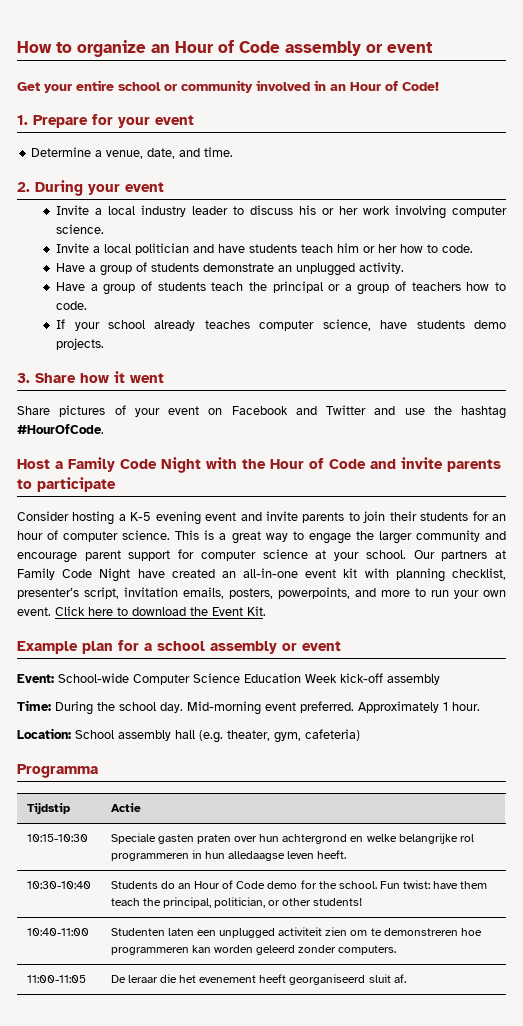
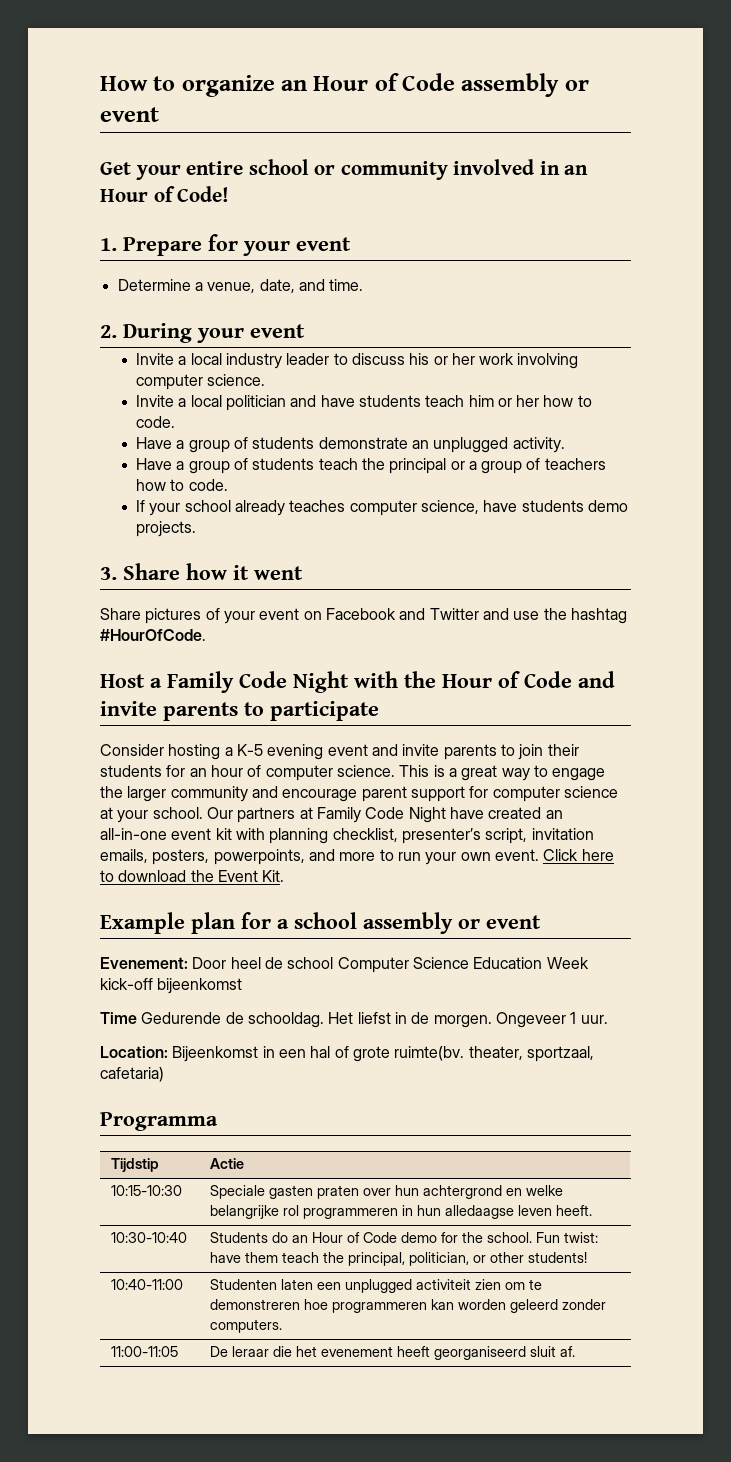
[17,673,129,683] Event: School-wide -> [100,957,334,969] Evenement: Door heel de school
[387,674,440,685] [17,700,480,715] [17,728,360,743] assembly // Time: During the school day. Mid-morning event preferred. Approximately 1 hour. // Location: School assembly hall (e.g. theater, gym, cafeteria) -> [157,978,243,994] [100,1012,608,1028] [100,1046,594,1062] [100,1067,164,1082] bijeenkomst // Time Gedurende de schooldag. Het liefst in de morgen. Ongeveer 1 uur. // Location: Bijeenkomst in een hal of grote ruimte(bv. theater, sportzaal, cafetaria)

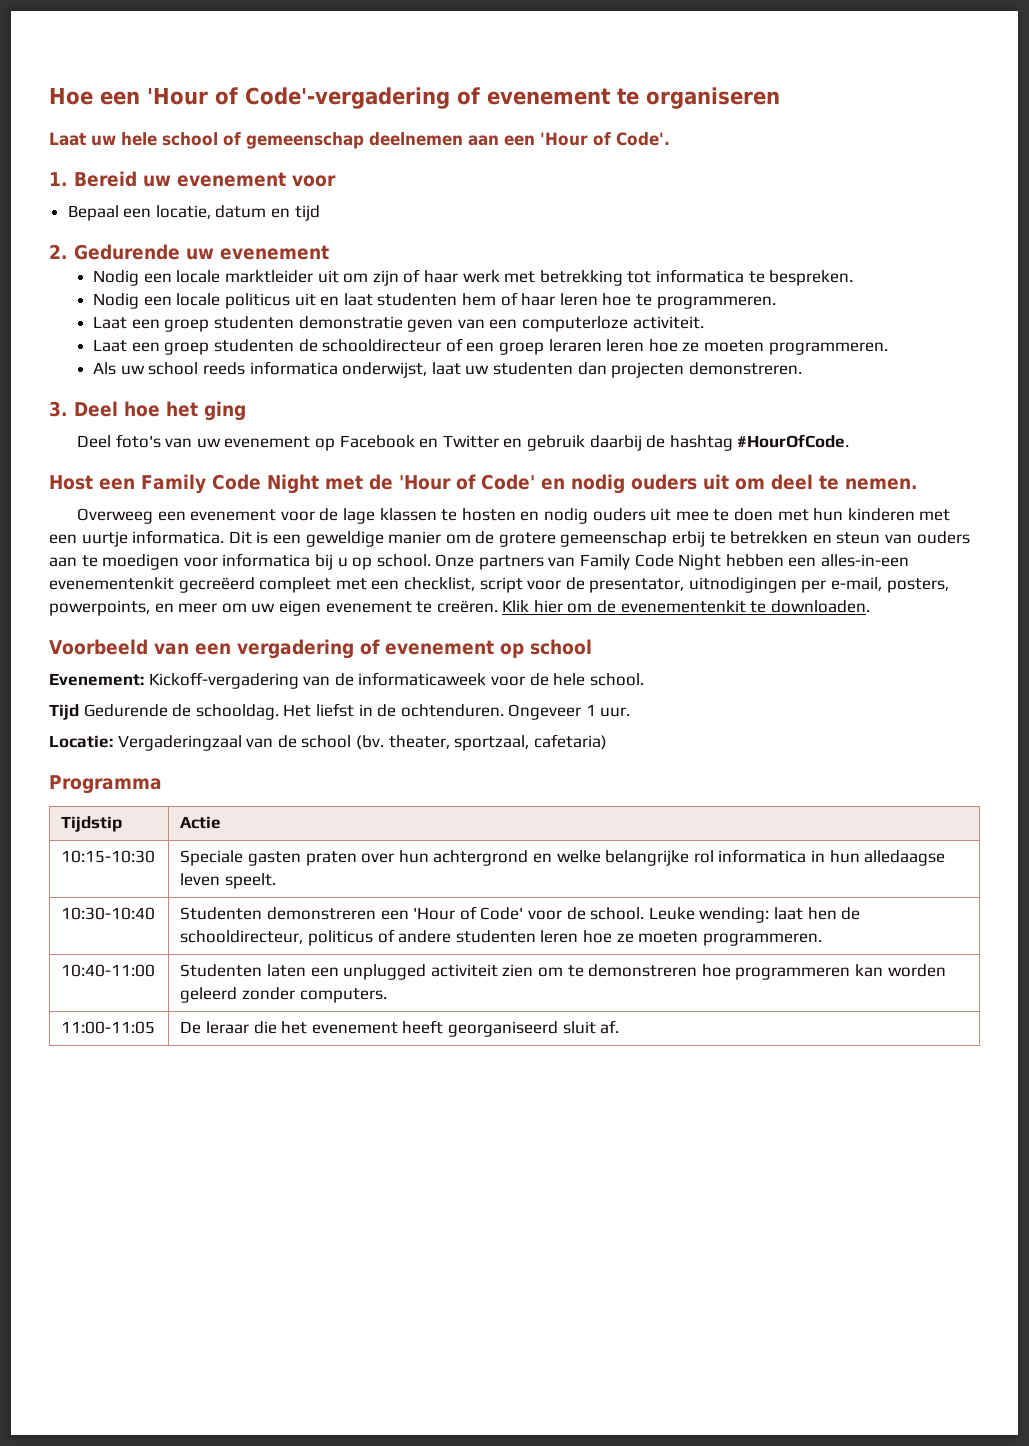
[100,73,589,97] [100,107,159,122] [100,159,589,180] [100,186,230,202] [100,234,351,256] [117,279,364,293] [100,323,305,343] [135,353,579,369] [135,374,266,390] [135,395,592,411] [135,416,175,428] [135,437,565,453] [135,458,606,474] [135,479,228,491] [135,500,628,516] [135,521,196,537] [100,563,303,580] [100,608,567,624] How to organize an Hour of Code assembly or event // Get your entire school or community involved in an Hour of Code! // 1. Prepare for your event // Determine a venue, date, and time. // 2. During your event // Invite a local industry leader to discuss his or her work involving computer science. // Invite a local politician and have students teach him or her how to code. // Have a group of students demonstrate an unplugged activity. // Have a group of students teach the principal or a group of teachers how to code. // If your school already teaches computer science, have students demo projects. // 3. Share how it went // Share pictures of your event on Facebook and Twitter and use the -> [49,87,780,109] [49,132,670,149] [49,171,336,187] [67,205,320,221] [49,244,329,260] [93,269,854,286] [93,292,776,309] [93,316,704,332] [93,338,888,355] [93,361,802,378] [49,401,246,421] [77,434,666,451] Hoe een 'Hour of Code'-vergadering of evenement te organiseren // Laat uw hele school of gemeenschap deelnemen aan een 'Hour of Code'. // 1. Bereid uw evenement voor // Bepaal een locatie, datum en tijd // 2. Gedurende uw evenement // Nodig een locale marktleider uit om zijn of haar werk met betrekking tot informatica te bespreken. // Nodig een locale politicus uit en laat studenten hem of haar leren hoe te programmeren. // Laat een groep studenten demonstratie geven van een computerloze activiteit. // Laat een groep studenten de schooldirecteur of een groep leraren leren hoe ze moeten programmeren. // Als uw school reeds informatica onderwijst, laat uw studenten dan projecten demonstreren. // 3. Deel hoe het ging // Deel foto's van uw evenement op Facebook en Twitter en gebruik daarbij de
[150,671,615,693] [100,701,379,721] [100,744,579,760] [100,765,606,781] [100,786,618,802] [100,807,563,823] [100,828,594,844] [100,849,614,865] [100,870,285,882] [100,912,541,934] [100,957,589,973] [100,978,243,994] [100,1012,137,1024] a Family Code Night with the Hour of Code and invite parents to participate // Consider hosting a K-5 evening event and invite parents to join their students for an hour of computer science. This is a great way to engage the larger community and encourage parent support for computer science at your school. Our partners at Family Code Night have created an all-in-one event kit with planning checklist, presenter’s script, invitation emails, posters, powerpoints, and more to run your own event. Click here to download the Event Kit. // Example plan for a school assembly or event // Evenement: Door heel de school Computer Science Education Week kick-off bijeenkomst // Time -> [99,474,918,494] [77,508,951,524] [49,530,970,547] [49,553,910,570] [49,577,949,593] [49,600,870,616] [49,639,592,659] [49,672,644,689] [49,704,79,720] een Family Code Night met de 'Hour of Code' en nodig ouders uit om deel te nemen. // Overweeg een evenement voor de lage klassen te hosten en nodig ouders uit mee te doen met hun kinderen met een uurtje informatica. Dit is een geweldige manier om de grotere gemeenschap erbij te betrekken en steun van ouders aan te moedigen voor informatica bij u op school. Onze partners van Family Code Night hebben een alles-in-een evenementenkit gecreëerd compleet met een checklist, script voor de presentator, uitnodigingen per e-mail, posters, powerpoints, en meer om uw eigen evenement te creëren. Klik hier om de evenementenkit te downloaden. // Voorbeeld van een vergadering of evenement op school // Evenement: Kickoff-vergadering van de informaticaweek voor de hele school. // Tijd
[433,1015,492,1028] morgen. -> [400,704,504,717] ochtenduren.
[100,1046,465,1062] Location: Bijeenkomst in een hal of grote ruimte(bv. -> [49,735,384,751] Locatie: Vergaderingzaal van de school (bv.
[303,1208,399,1219] programmeren -> [718,849,807,863] informatica
[556,1205,593,1216] heeft. -> [225,873,277,889] speelt.
[210,1232,599,1243] [210,1252,588,1266] Students do an Hour of Code demo for the school. Fun twist: have them teach the principal, politician, or other students! -> [180,906,861,923] [180,929,822,946] Studenten demonstreren een 'Hour of Code' voor de school. Leuke wending: laat hen de schooldirecteur, politicus of andere studenten leren hoe ze moeten programmeren.

